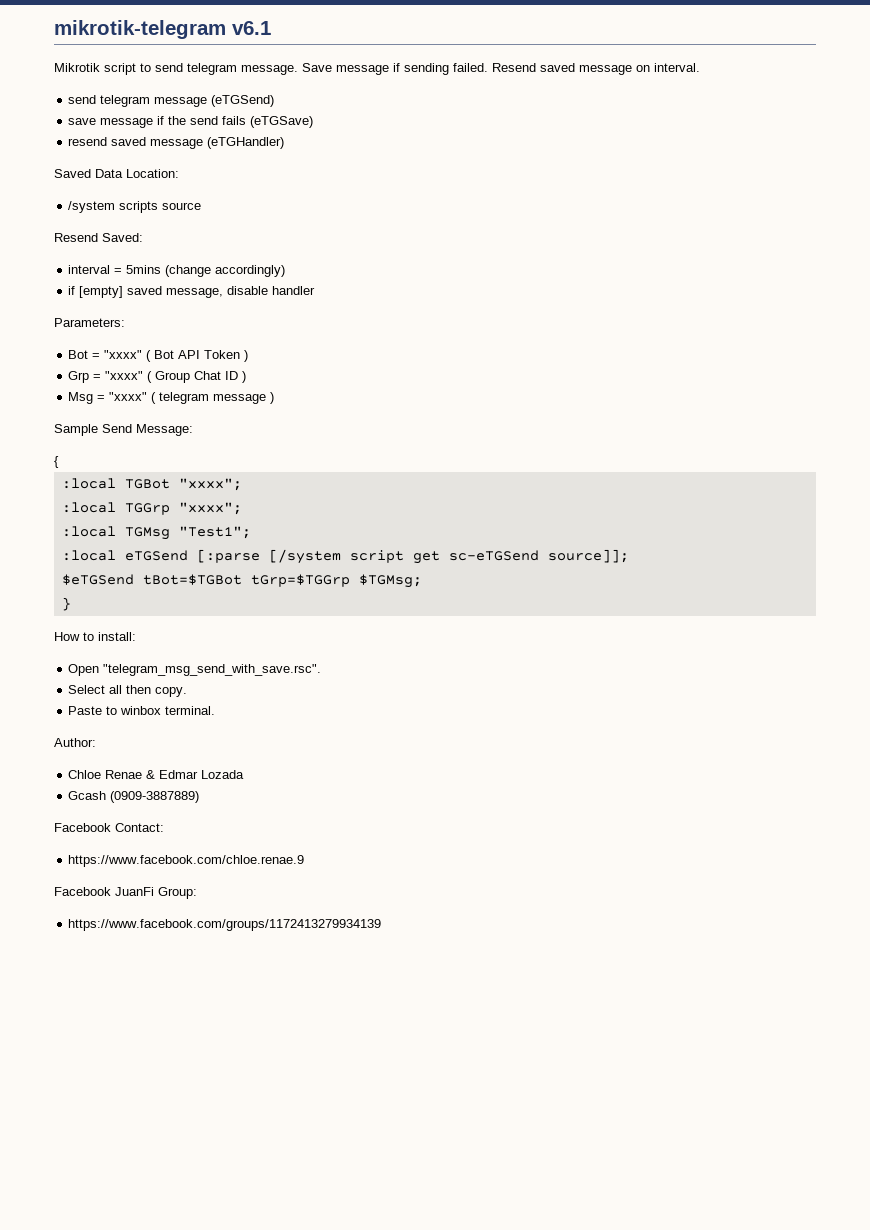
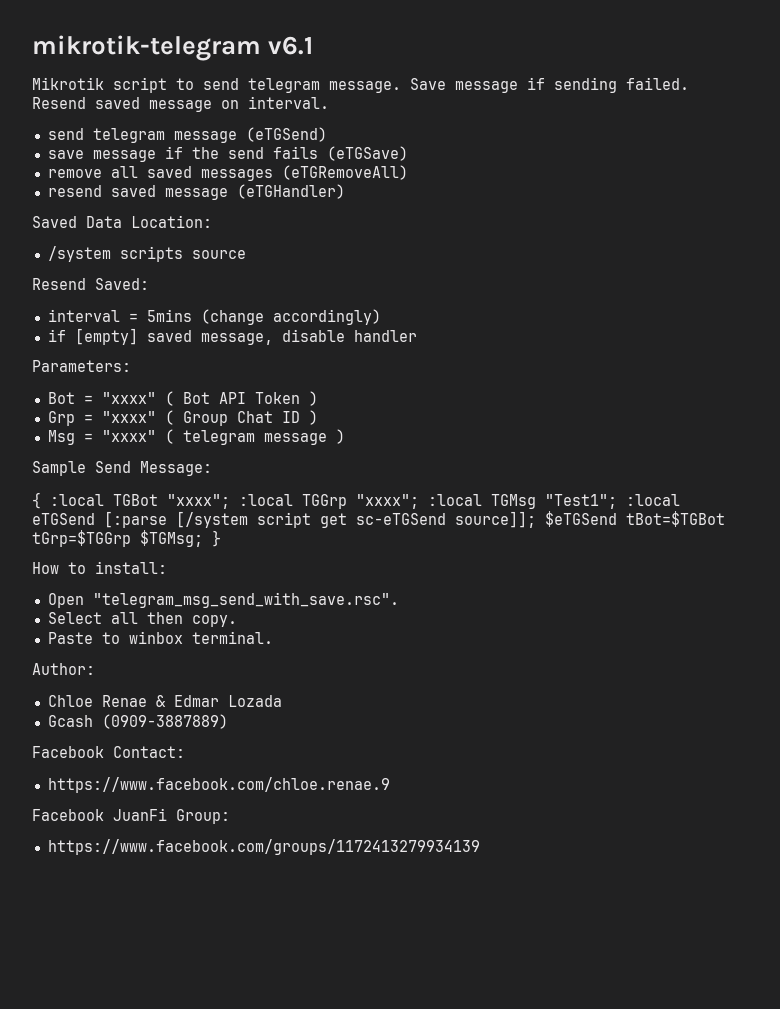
(314, 122) none -> [47,165,408,181] // remove all saved messages (eTGRemoveAll)
(59, 462) // -> (41, 500) none
(242, 484) // -> (230, 501) none
(242, 508) // -> (419, 501) none
(251, 532) // -> (617, 501) none
(629, 556) // -> (536, 519) none
(422, 581) // -> (203, 538) none

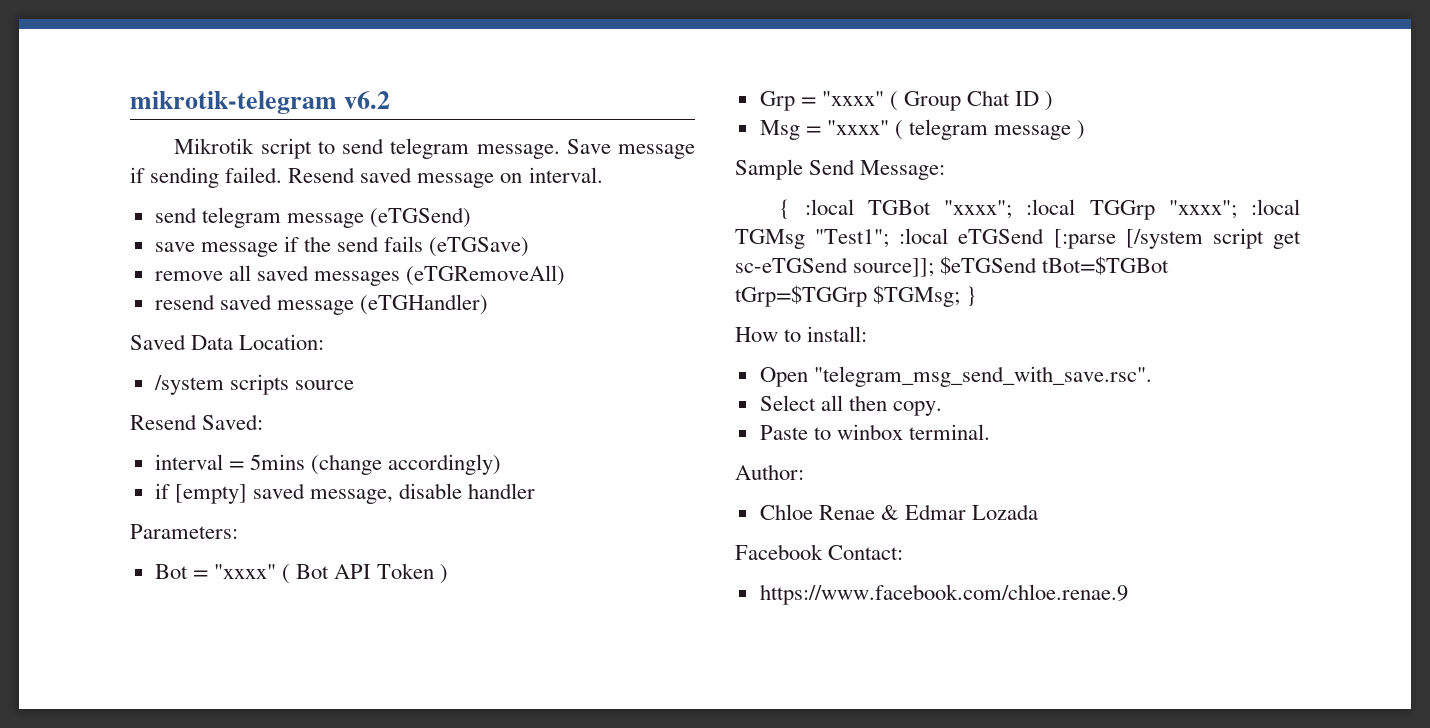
[268,36,314,55] v6.1 -> [344,91,391,109] v6.2
[47,714,228,729] // Gcash (0909-3887889) -> (1039, 512) none
[32,808,230,824] [47,839,480,855] // Facebook JuanFi Group: // https://www.facebook.com/groups/1172413279934139 -> (1128, 594) none

